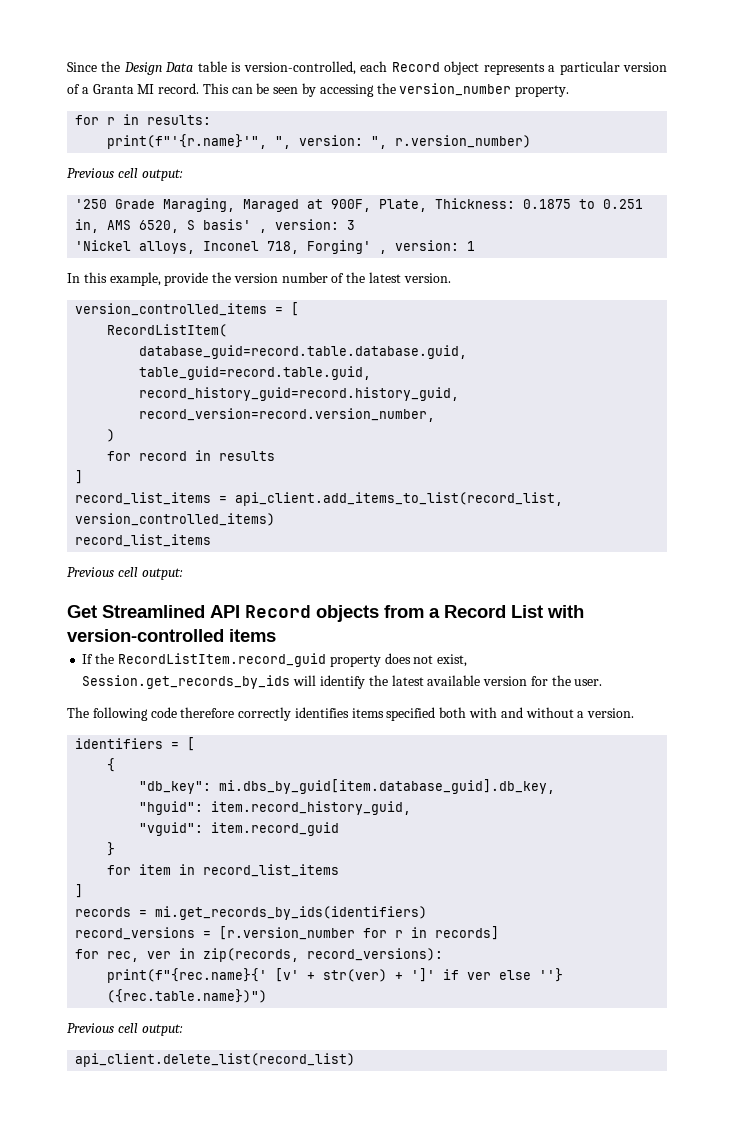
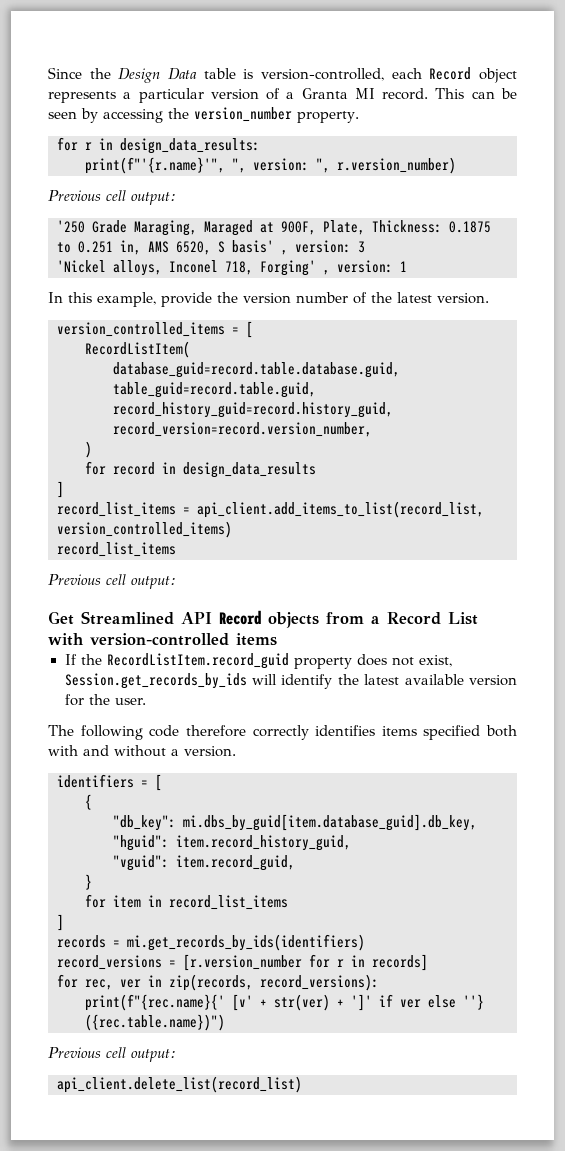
[147,115,212,125] results: -> [120,138,260,154] design_data_results:
[219,451,276,461] results -> [183,462,316,478] design_data_results
[211,822,340,836] item.record_guid -> [176,855,295,871] item.record_guid,

